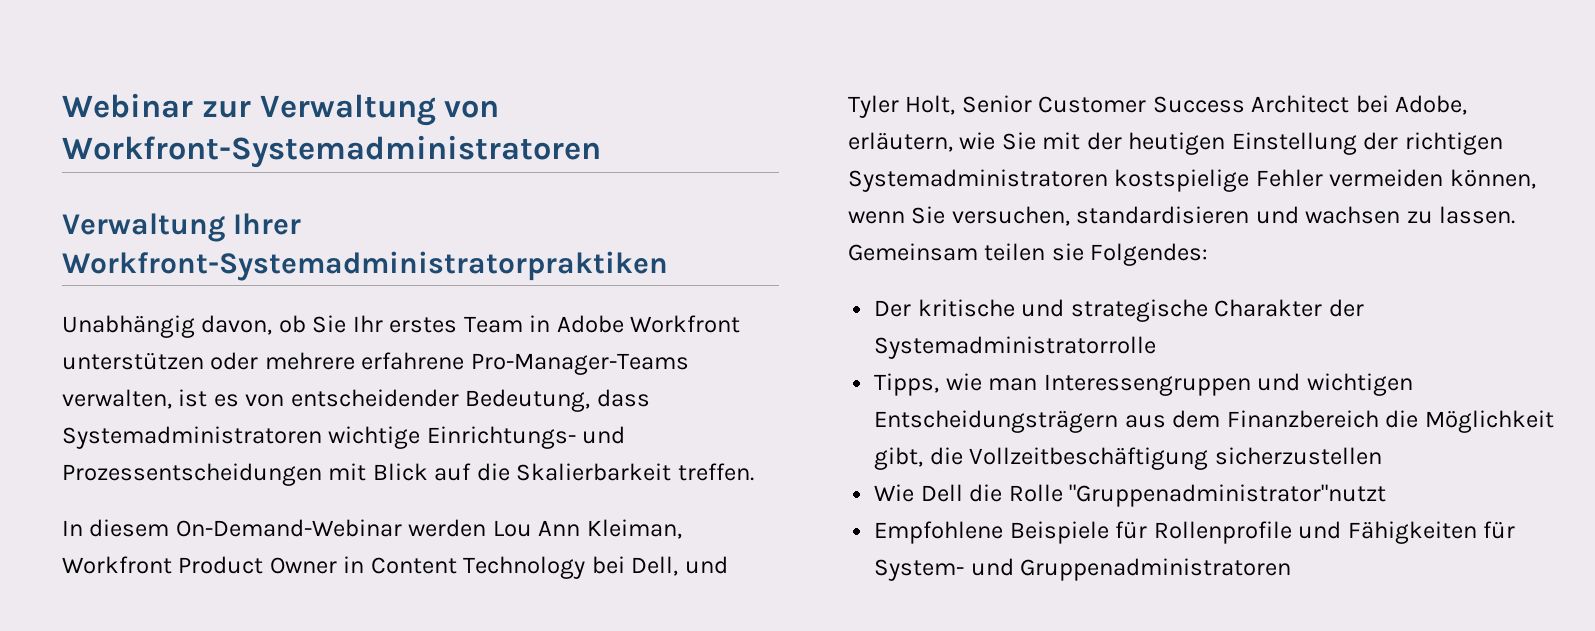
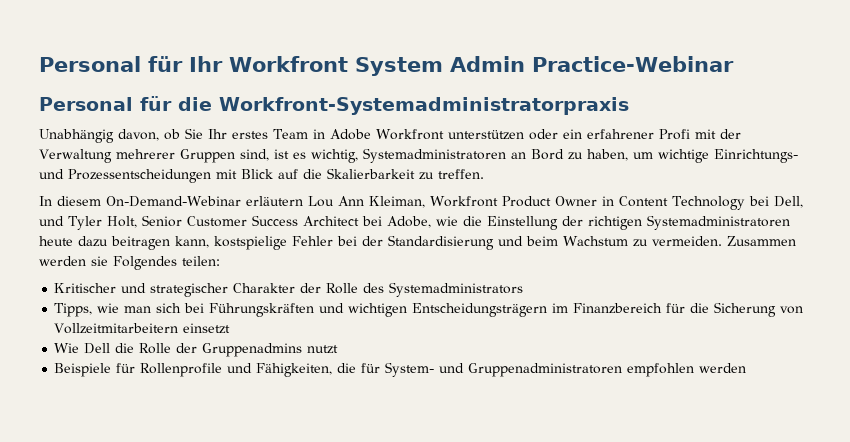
[62,93,500,126] [62,135,601,168] [62,213,302,242] [62,251,668,281] Webinar zur Verwaltung von Workfront-Systemadministratoren // Verwaltung Ihrer Workfront-Systemadministratorpraktiken -> [39,56,734,76] [39,96,629,115] Personal für Ihr Workfront System Admin Practice-Webinar // Personal für die Workfront-Systemadministratorpraxis
[264,352,689,375] [62,389,650,412] [62,426,322,449] mehrere erfahrene Pro-Manager-Teams verwalten, ist es von entscheidender Bedeutung, dass Systemadministratoren -> [562,129,741,140] [39,148,653,163] ein erfahrener Profi mit der Verwaltung mehrerer Gruppen sind, ist es wichtig, Systemadministratoren an Bord zu haben, um
(672, 472) none -> [419,172,434,180] zu
[408,519,487,537] werden -> [246,196,303,206] erläutern
[848,132,1503,155] [848,169,1536,192] [848,206,1516,226] [848,243,1209,266] [874,299,1364,322] [874,336,1157,359] [874,373,1413,396] [874,410,1554,433] [874,447,1382,470] erläutern, wie Sie mit der heutigen Einstellung der richtigen Systemadministratoren kostspielige Fehler vermeiden können, wenn Sie versuchen, standardisieren und wachsen zu lassen. Gemeinsam teilen sie Folgendes: // Der kritische und strategische Charakter der Systemadministratorrolle // Tipps, wie man Interessengruppen und wichtigen Entscheidungsträgern aus dem Finanzbereich die Möglichkeit gibt, die Vollzeitbeschäftigung sicherzustellen -> [436,215,790,230] [39,235,796,250] [39,256,220,270] [54,282,524,297] [54,302,804,317] [54,323,231,334] wie die Einstellung der richtigen Systemadministratoren heute dazu beitragen kann, kostspielige Fehler bei der Standardisierung und beim Wachstum zu vermeiden. Zusammen werden sie Folgendes teilen: // Kritischer und strategischer Charakter der Rolle des Systemadministrators // Tipps, wie man sich bei Führungskräften und wichtigen Entscheidungsträgern im Finanzbereich für die Sicherung von Vollzeitmitarbeitern einsetzt
[1069,484,1387,507] [874,521,1004,544] "Gruppenadministrator"nutzt // Empfohlene -> [176,343,339,357] der Gruppenadmins nutzt //
[1347,521,1477,544] Fähigkeiten -> [256,363,357,377] Fähigkeiten, die
(1292, 569) none -> [627,363,747,377] empfohlen werden

